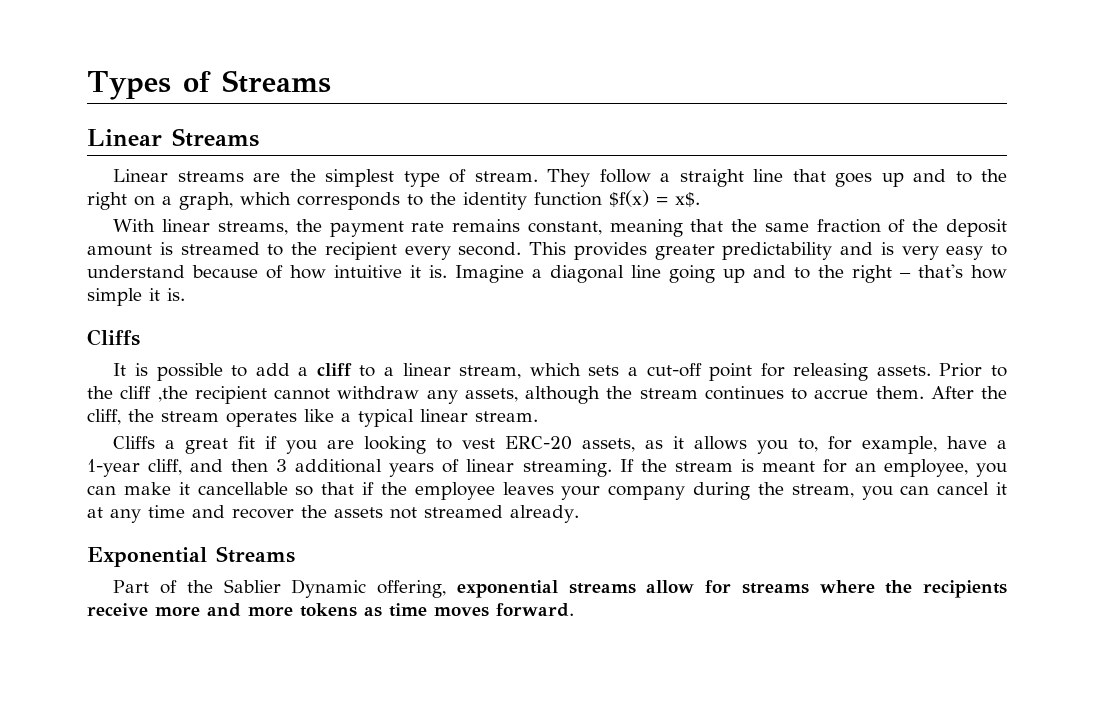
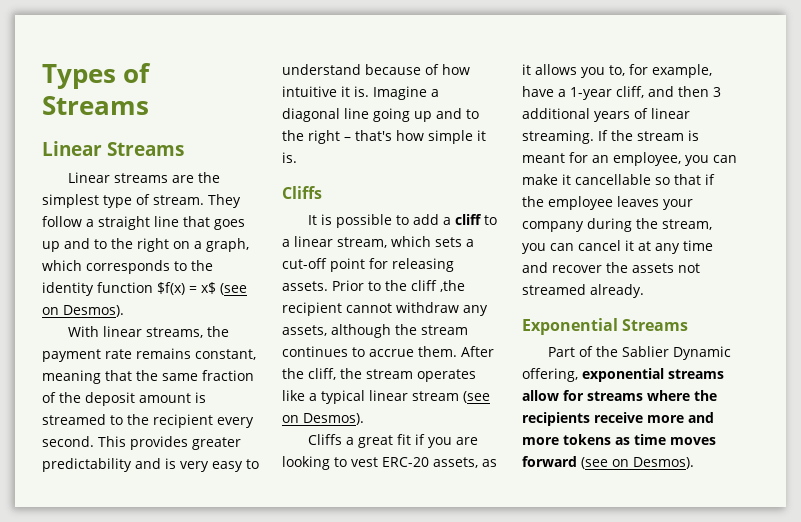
[675,192,700,207] x$. -> [201,282,247,295] [42,305,124,317] x$ (see on Desmos).
[475,411,538,422] stream. -> [412,391,490,403] [282,413,364,425] stream (see on Desmos).
[496,603,574,617] forward. -> [522,456,694,469] forward (see on Desmos).

